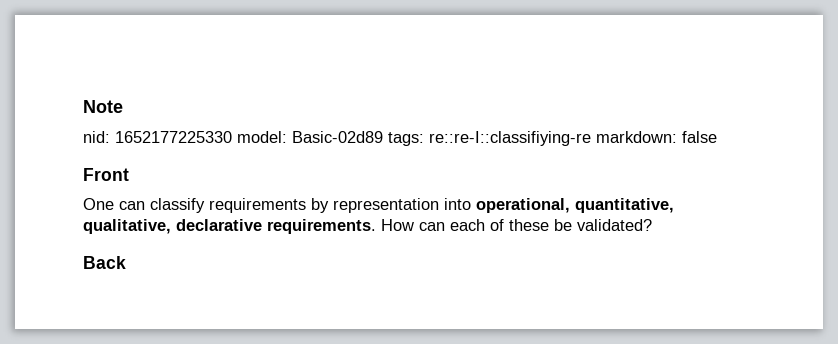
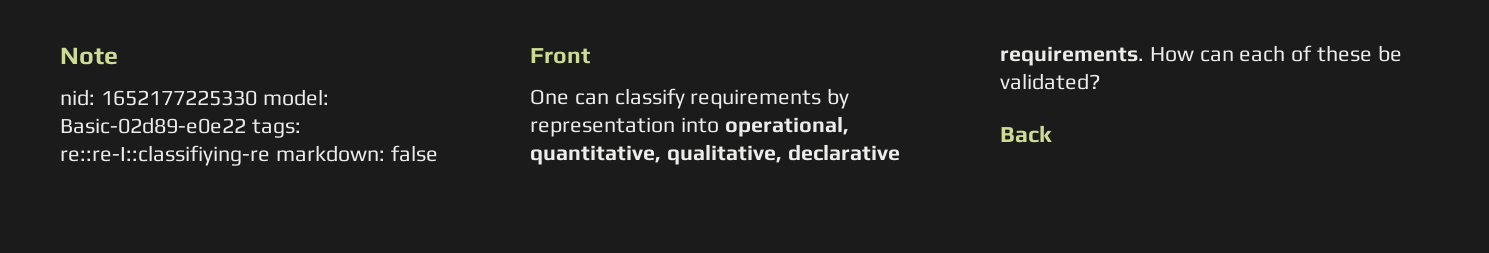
[292,131,383,143] Basic-02d89 -> [60,117,246,134] Basic-02d89-e0e22

